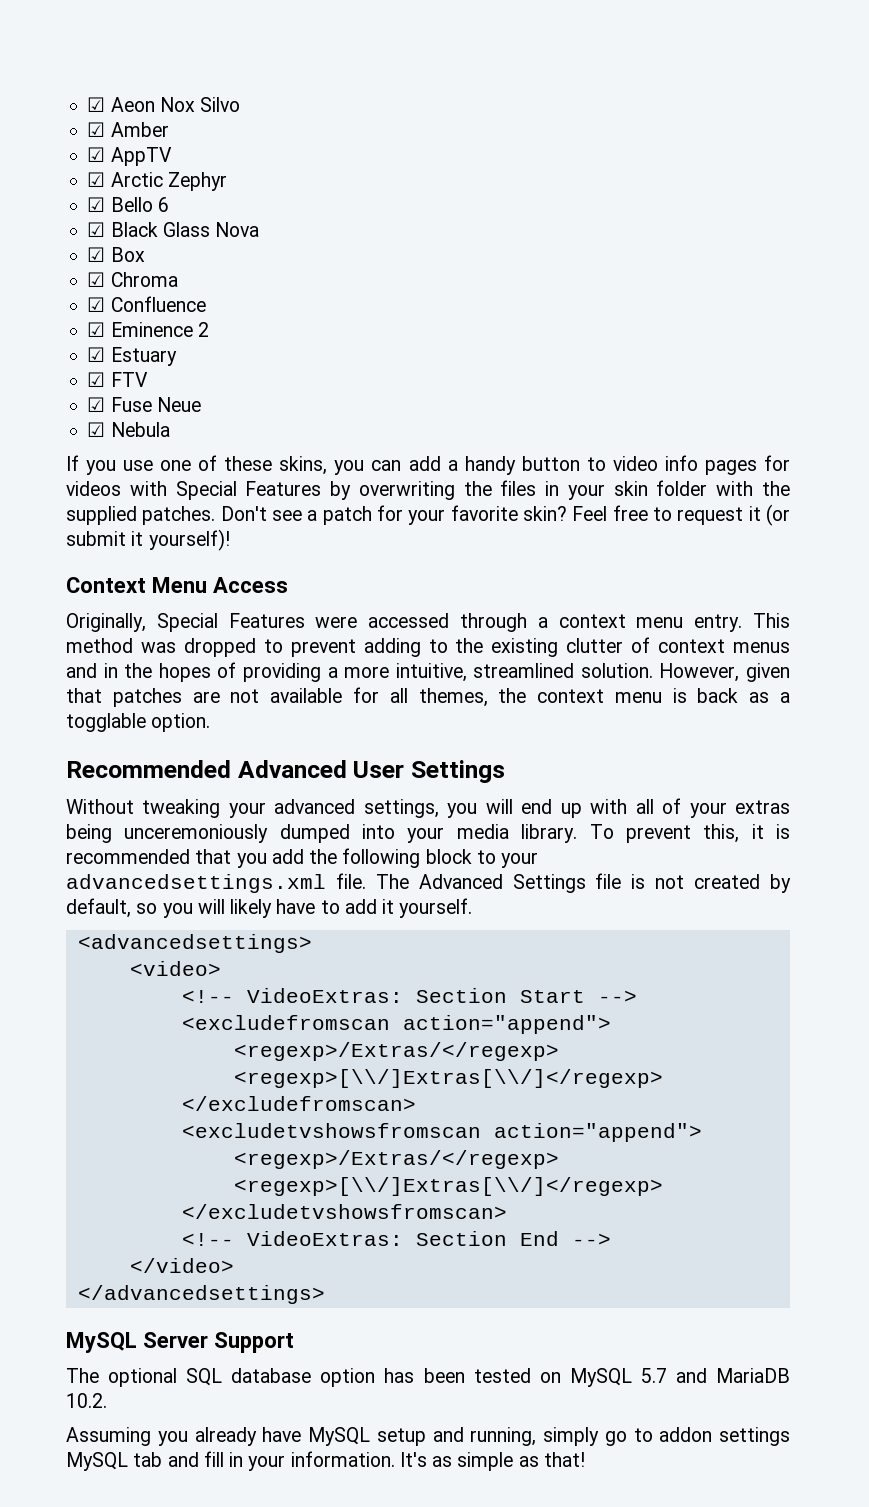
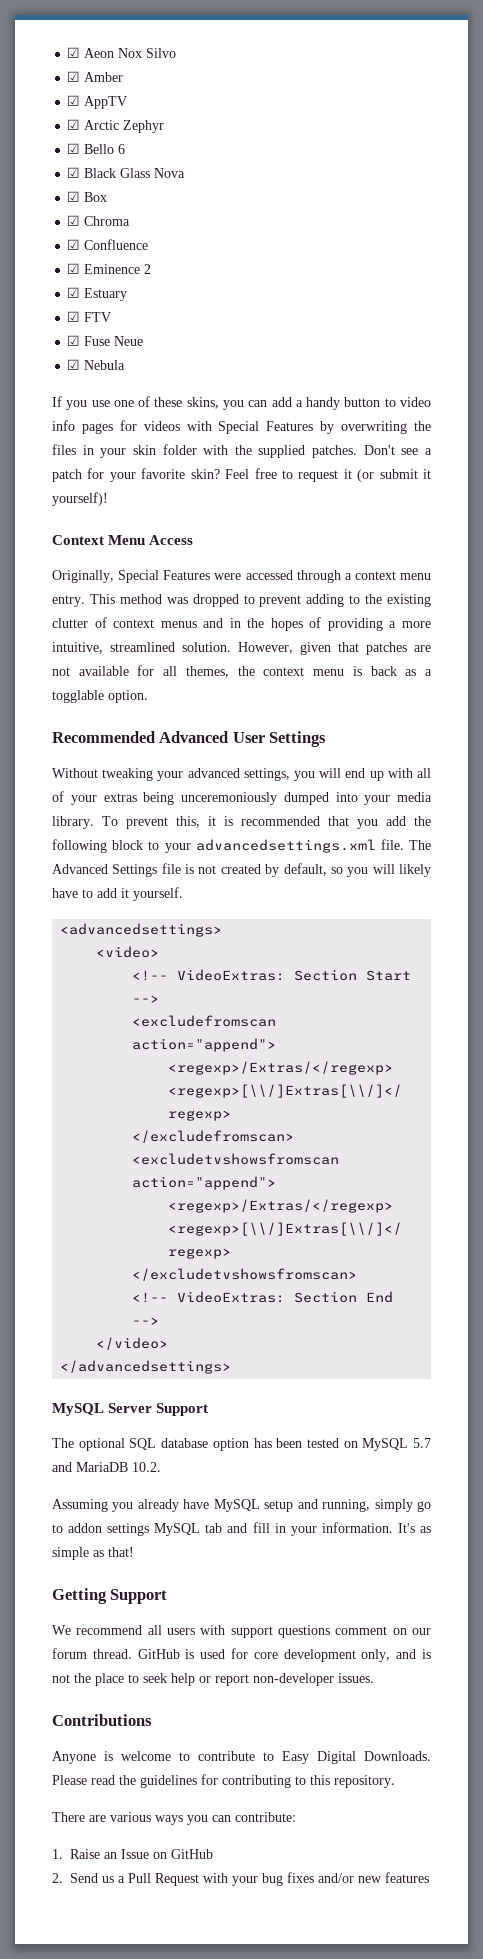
(585, 1459) none -> [52,1588,168,1604] [52,1625,431,1638] [52,1648,432,1662] [52,1673,374,1686] [52,1714,152,1726] [52,1751,431,1764] [52,1774,395,1788] [52,1812,296,1825] [52,1849,213,1859] [52,1872,429,1886] // Getting Support // We recommend all users with support questions comment on our forum thread. GitHub is used for core development only, and is not the place to seek help or report non-developer issues. // Contributions // Anyone is welcome to contribute to Easy Digital Downloads. Please read the guidelines for contributing to this repository. // There are various ways you can contribute: // 1. Raise an Issue on GitHub // 2. Send us a Pull Request with your bug fixes and/or new features

